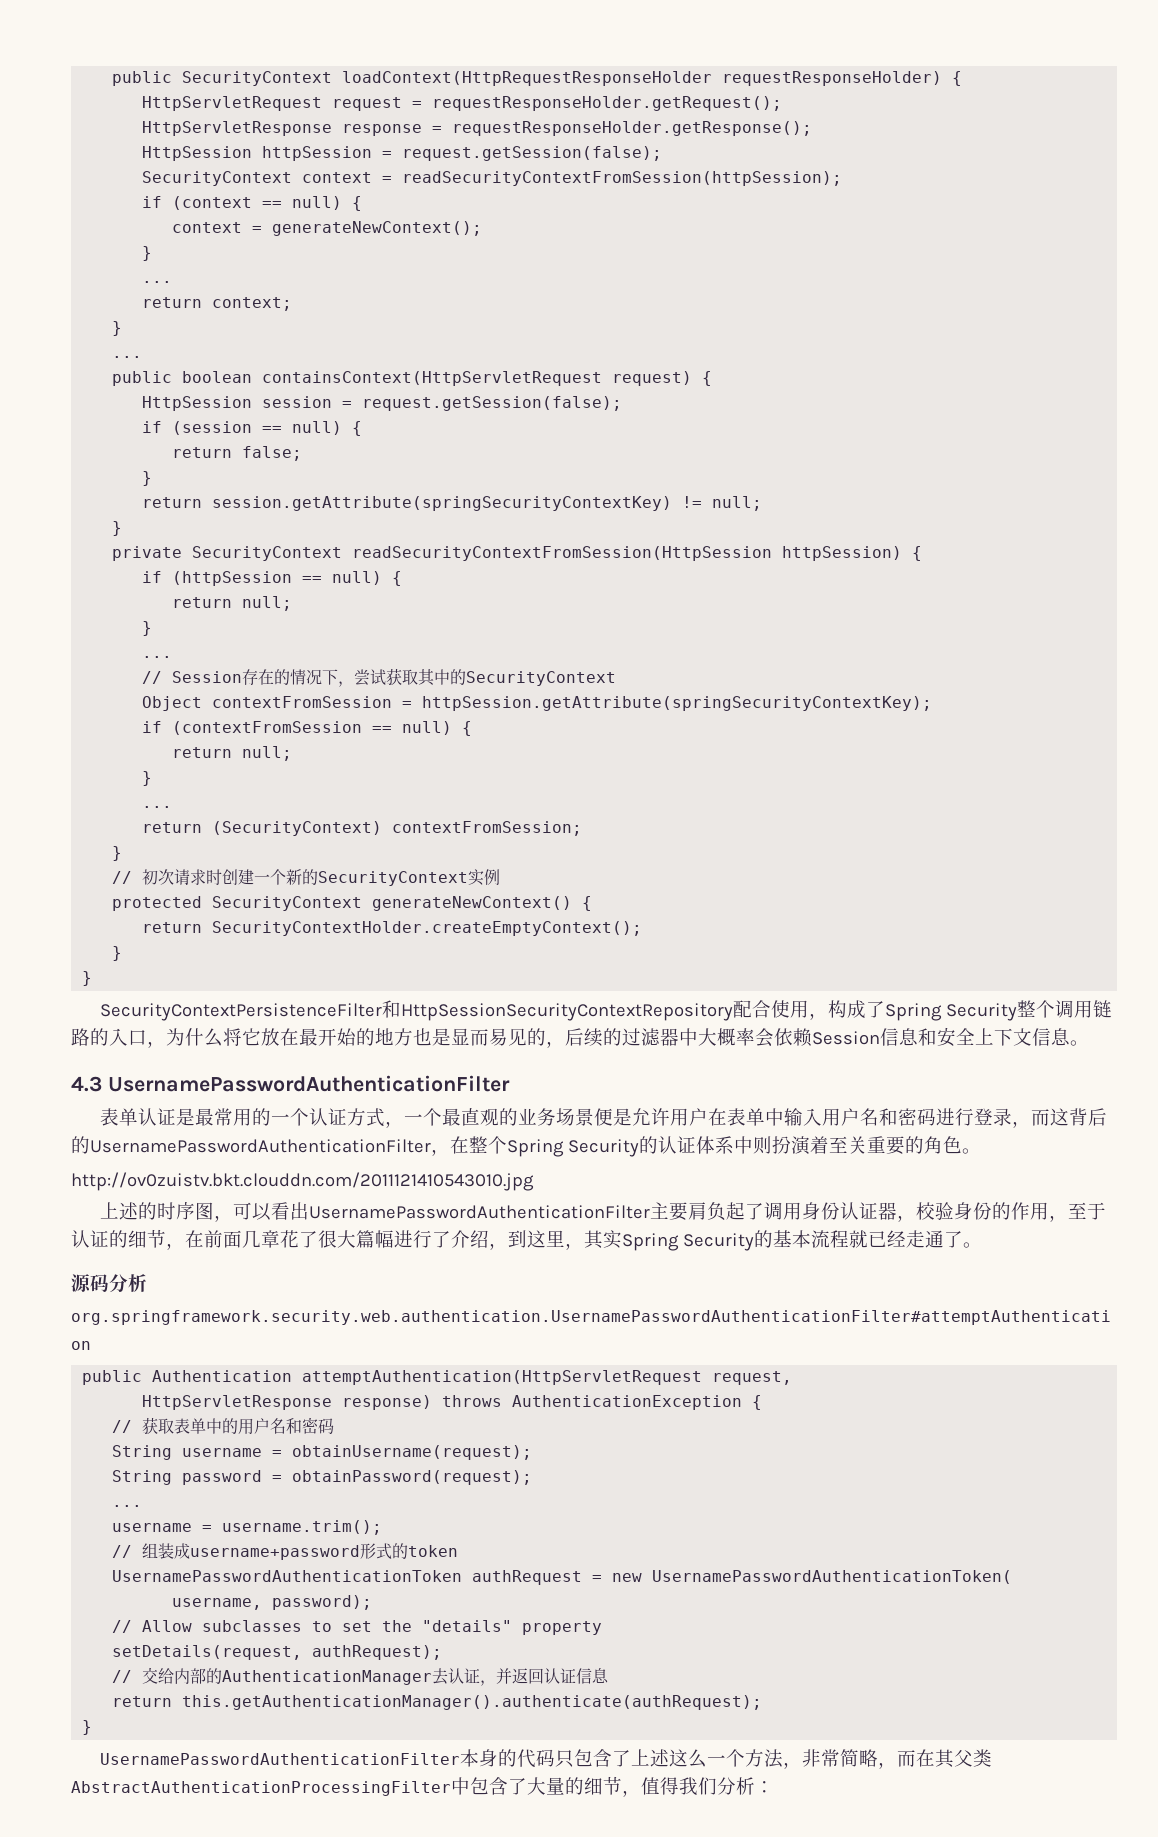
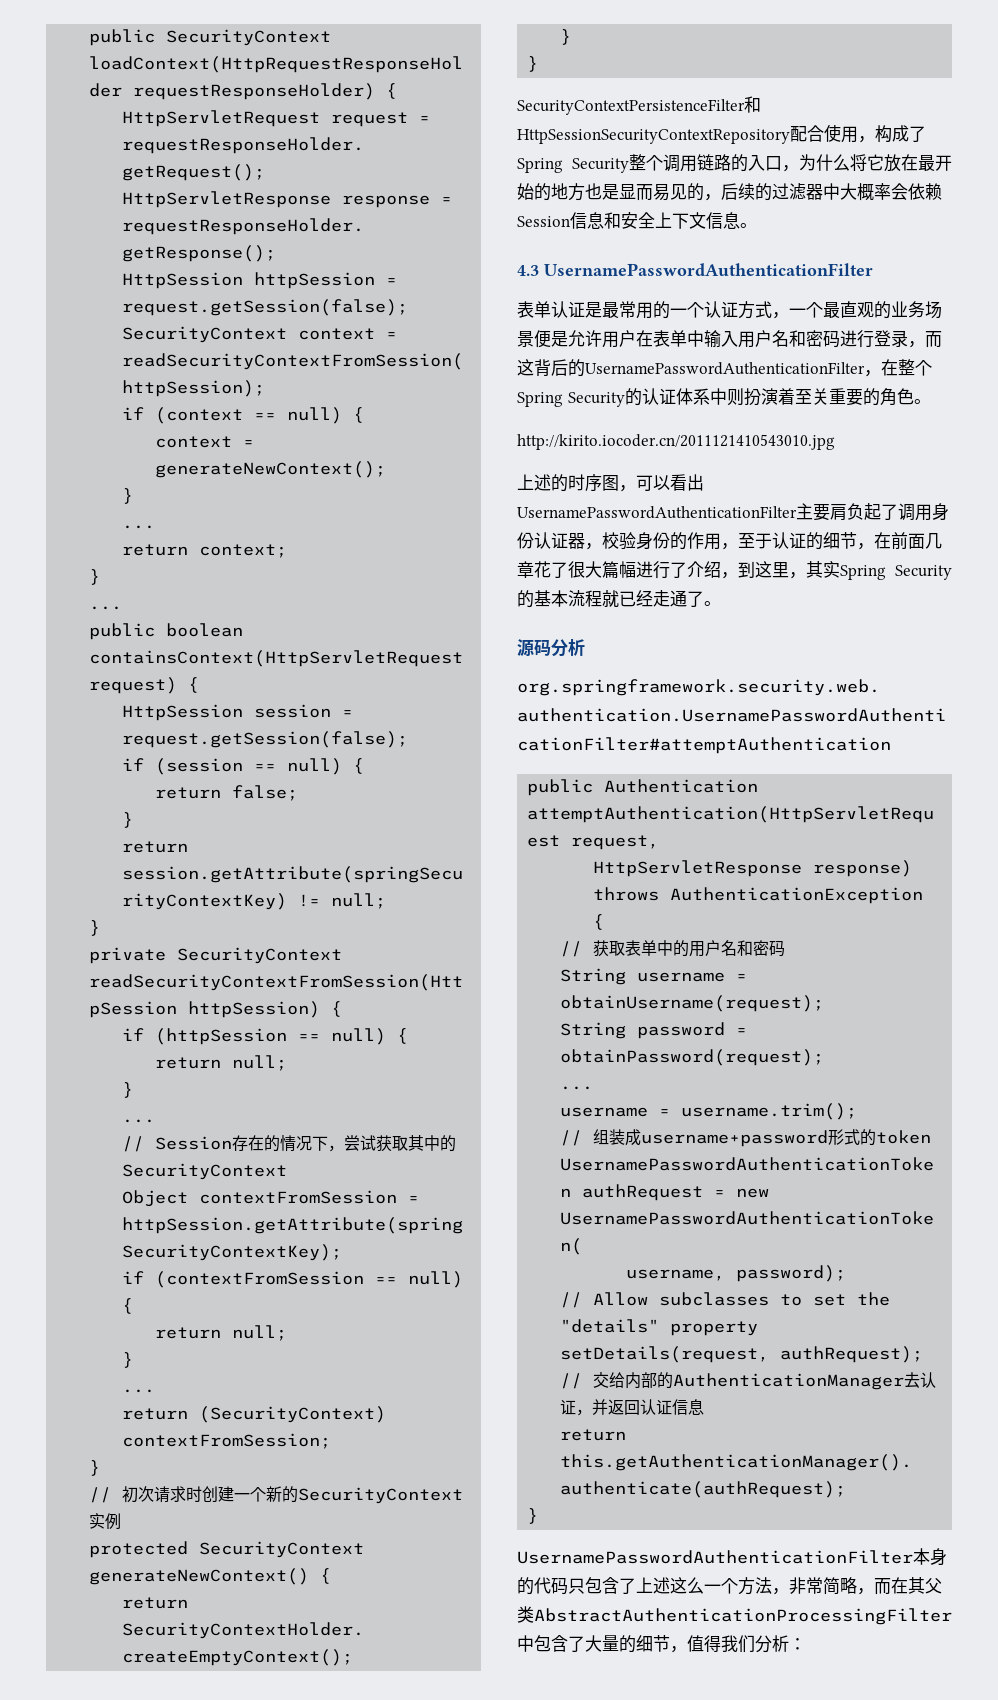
[71,1172,534,1191] http://ov0zuistv.bkt.clouddn.com/2011121410543010.jpg -> [517,434,835,450] http://kirito.iocoder.cn/2011121410543010.jpg

